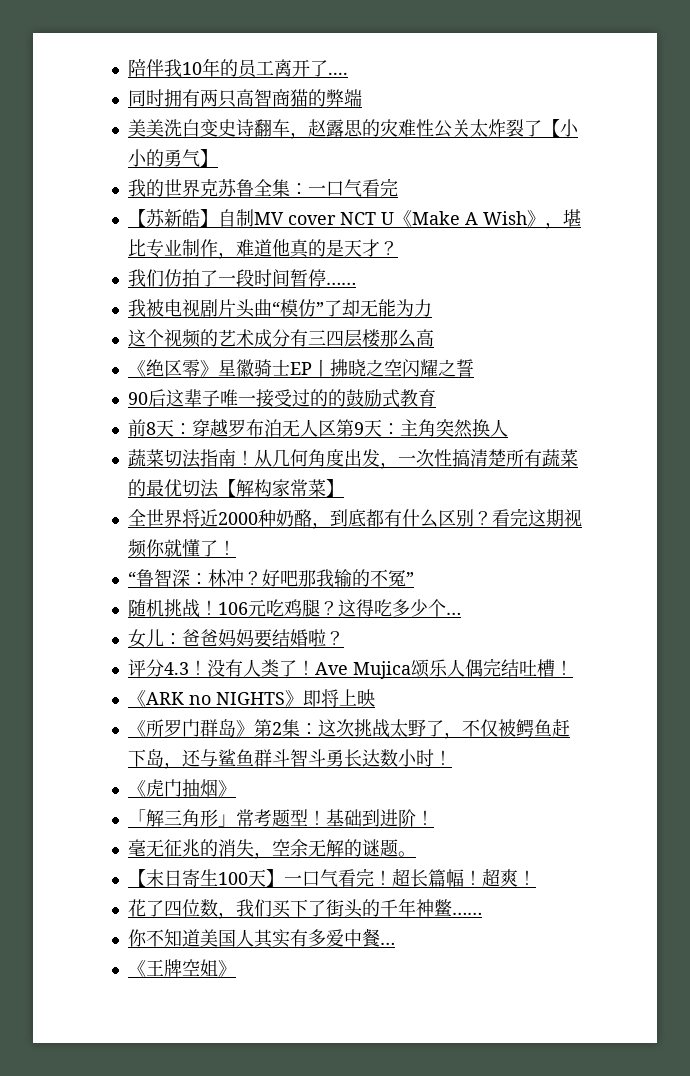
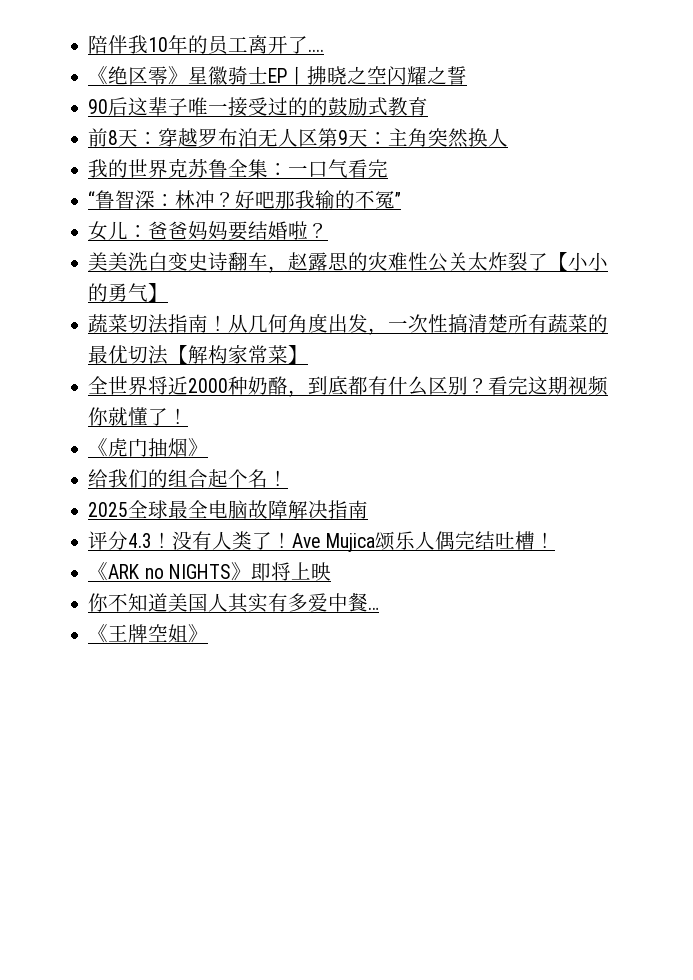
[127,89,362,108] [127,119,579,139] [127,149,218,167] [127,178,398,197] [127,209,581,229] [127,239,398,259] [127,269,356,287] [127,299,432,318] [127,329,434,348] // 同时拥有两只高智商猫的弊端 // 美美洗白变史诗翻车，赵露思的灾难性公关太炸裂了【小小的勇气】 // 我的世界克苏鲁全集：一口气看完 // 【苏新皓】自制MV cover NCT U《Make A Wish》，堪比专业制作，难道他真的是天才？ // 我们仿拍了一段时间暂停…… // 我被电视剧片头曲“模仿”了却无能为力 // 这个视频的艺术成分有三四层楼那么高 -> (325, 50) none
(508, 428) none -> [88,158,389,178] [88,190,402,209] [88,221,329,241] [88,252,609,273] [88,283,169,302] // 我的世界克苏鲁全集：一口气看完 // “鲁智深：林冲？好吧那我输的不冤” // 女儿：爸爸妈妈要结婚啦？ // 美美洗白变史诗翻车，赵露思的灾难性公关太炸裂了【小小的勇气】
[127,569,414,587] [127,599,461,618] [127,629,344,648] “鲁智深：林冲？好吧那我输的不冤” // 随机挑战！106元吃鸡腿？这得吃多少个… // 女儿：爸爸妈妈要结婚啦？ -> [88,438,209,457] [88,469,289,488] [88,500,369,519] 《虎门抽烟》 // 给我们的组合起个名！ // 2025全球最全电脑故障解决指南
[127,719,570,739] [127,749,452,769] [127,779,236,797] [127,809,434,827] [127,839,416,859] [127,868,536,887] [127,898,482,919] // 《所罗门群岛》第2集：这次挑战太野了，不仅被鳄鱼赶下岛，还与鲨鱼群斗智斗勇长达数小时！ // 《虎门抽烟》 // 「解三角形」常考题型！基础到进阶！ // 毫无征兆的消失，空余无解的谜题。 // 【末日寄生100天】一口气看完！超长篇幅！超爽！ // 花了四位数，我们买下了街头的千年神鳖…… -> (331, 571) none

